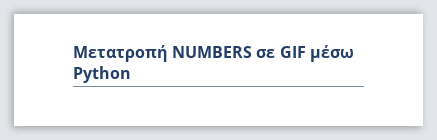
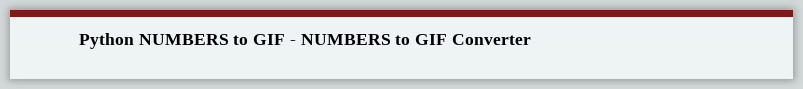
[73,45,354,62] [73,66,131,83] Μετατροπή NUMBERS σε GIF μέσω Python -> [79,33,531,49] Python NUMBERS to GIF - NUMBERS to GIF Converter

